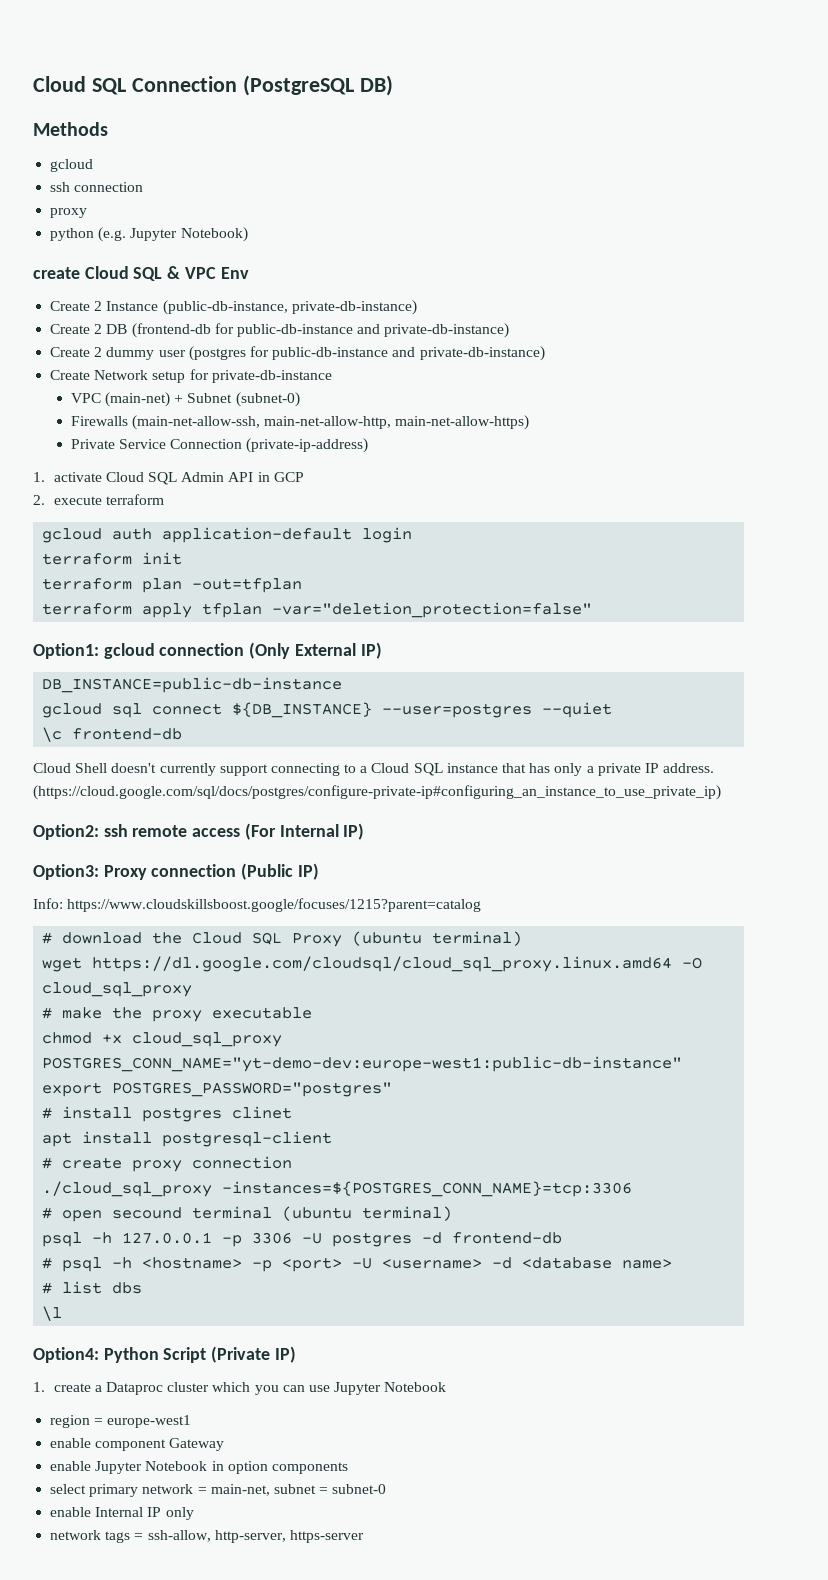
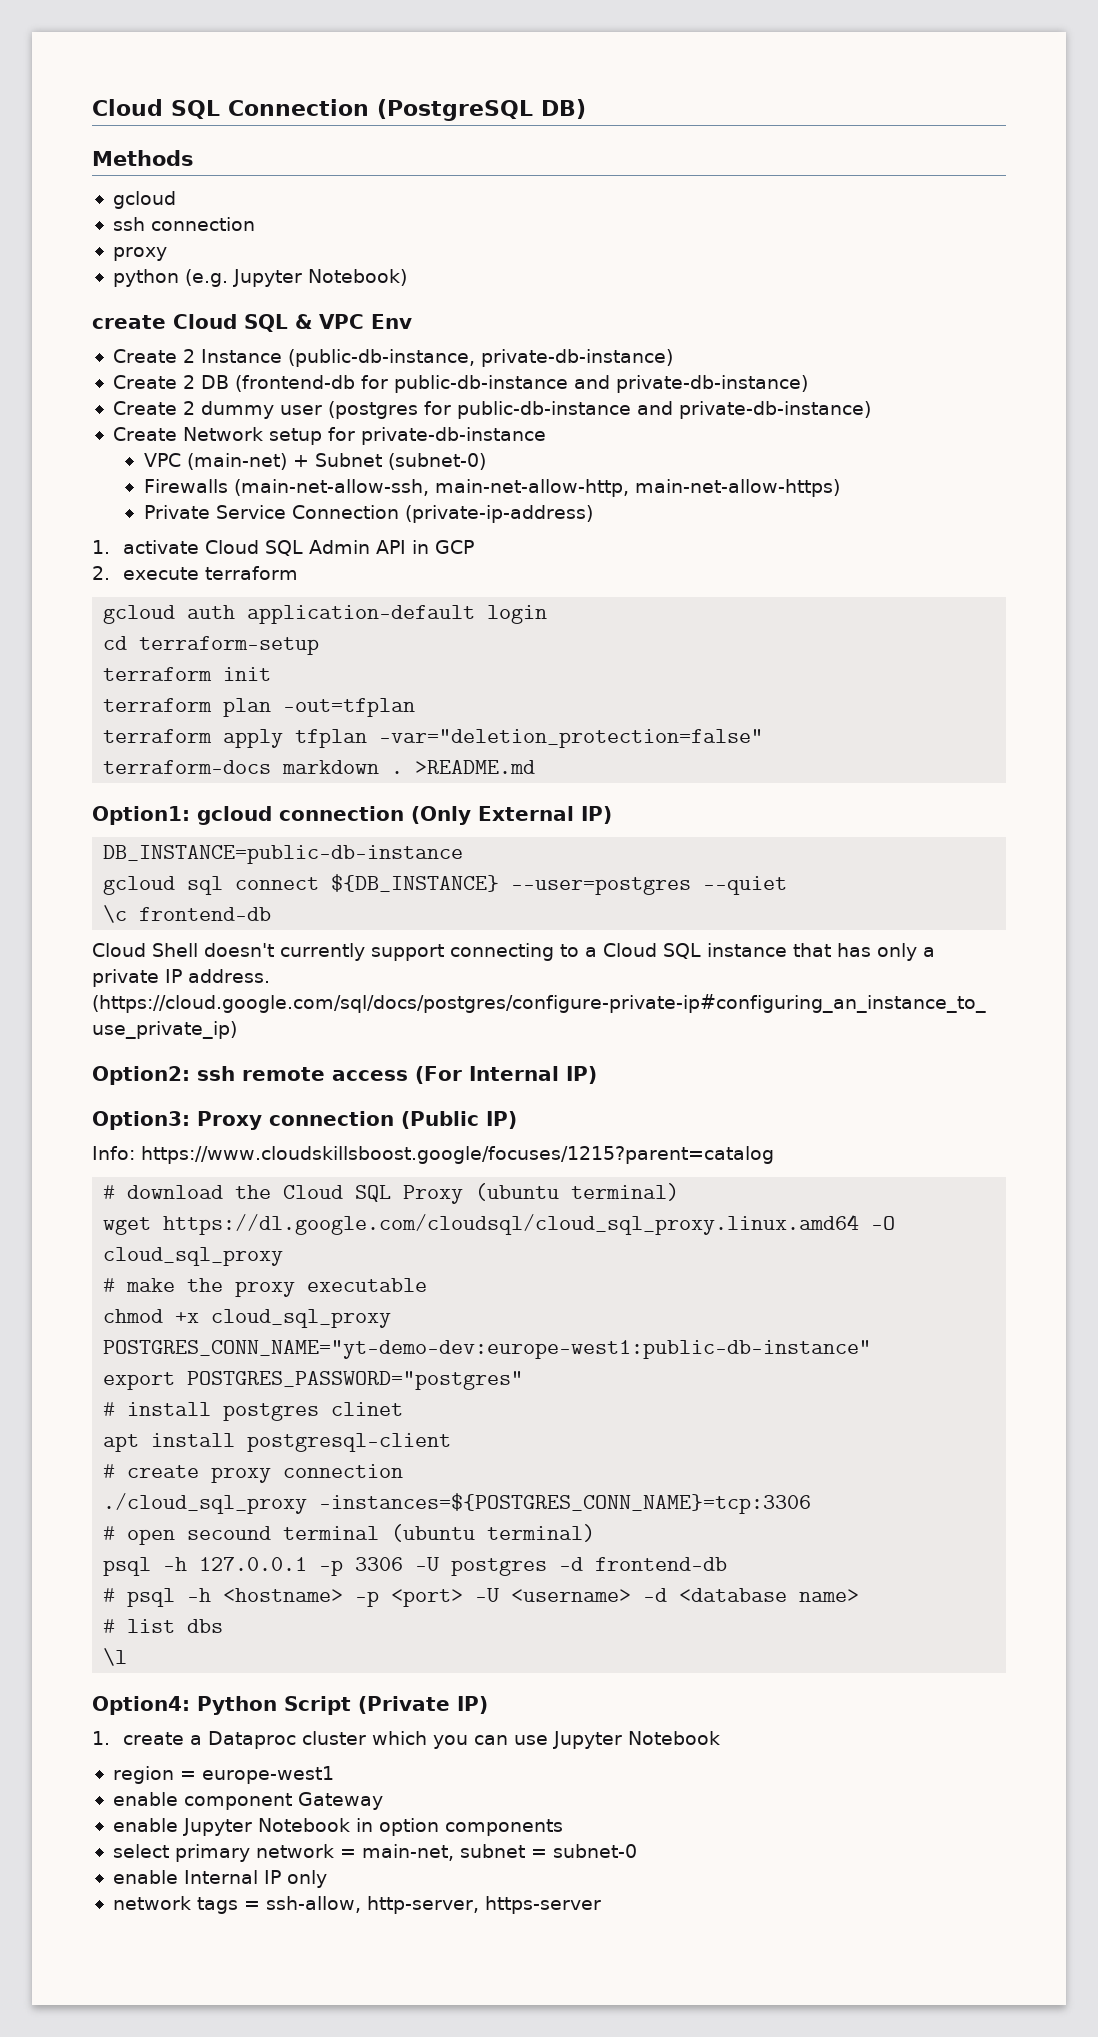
(413, 535) none -> [103,636,320,655] // cd terraform-setup
(593, 610) none -> [103,760,536,774] // terraform-docs markdown . >README.md

